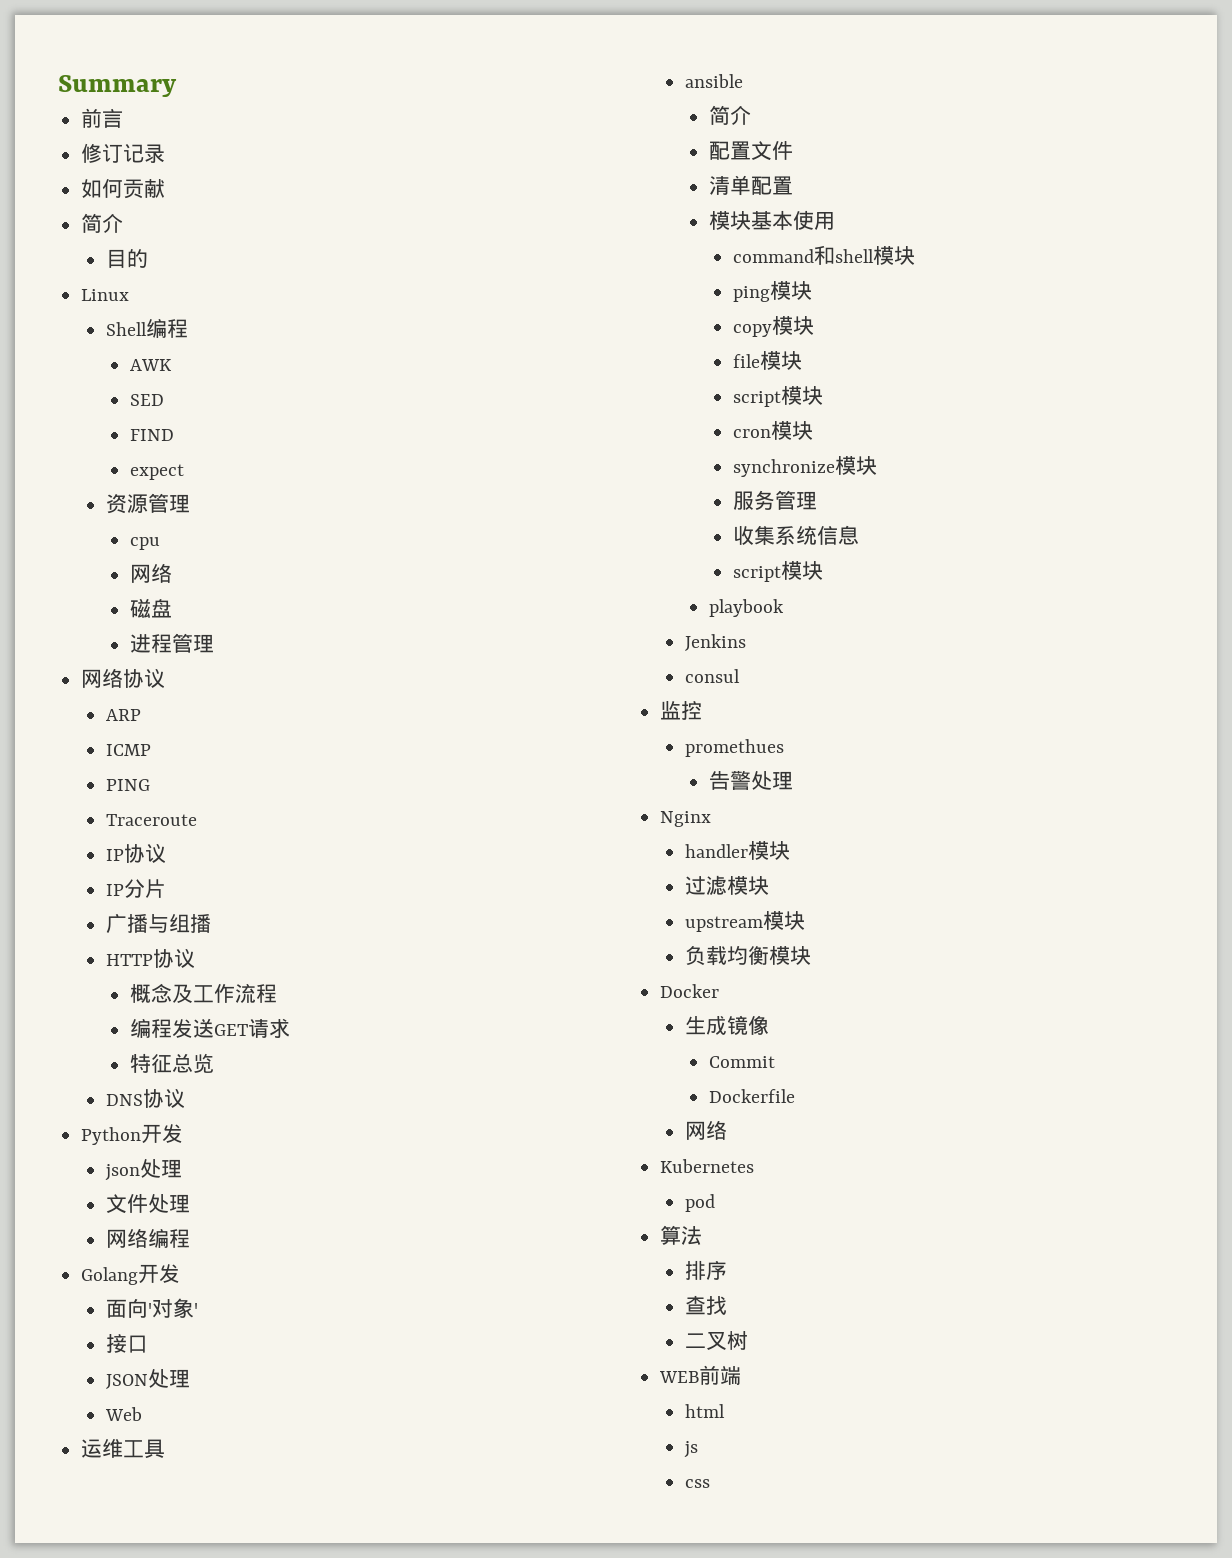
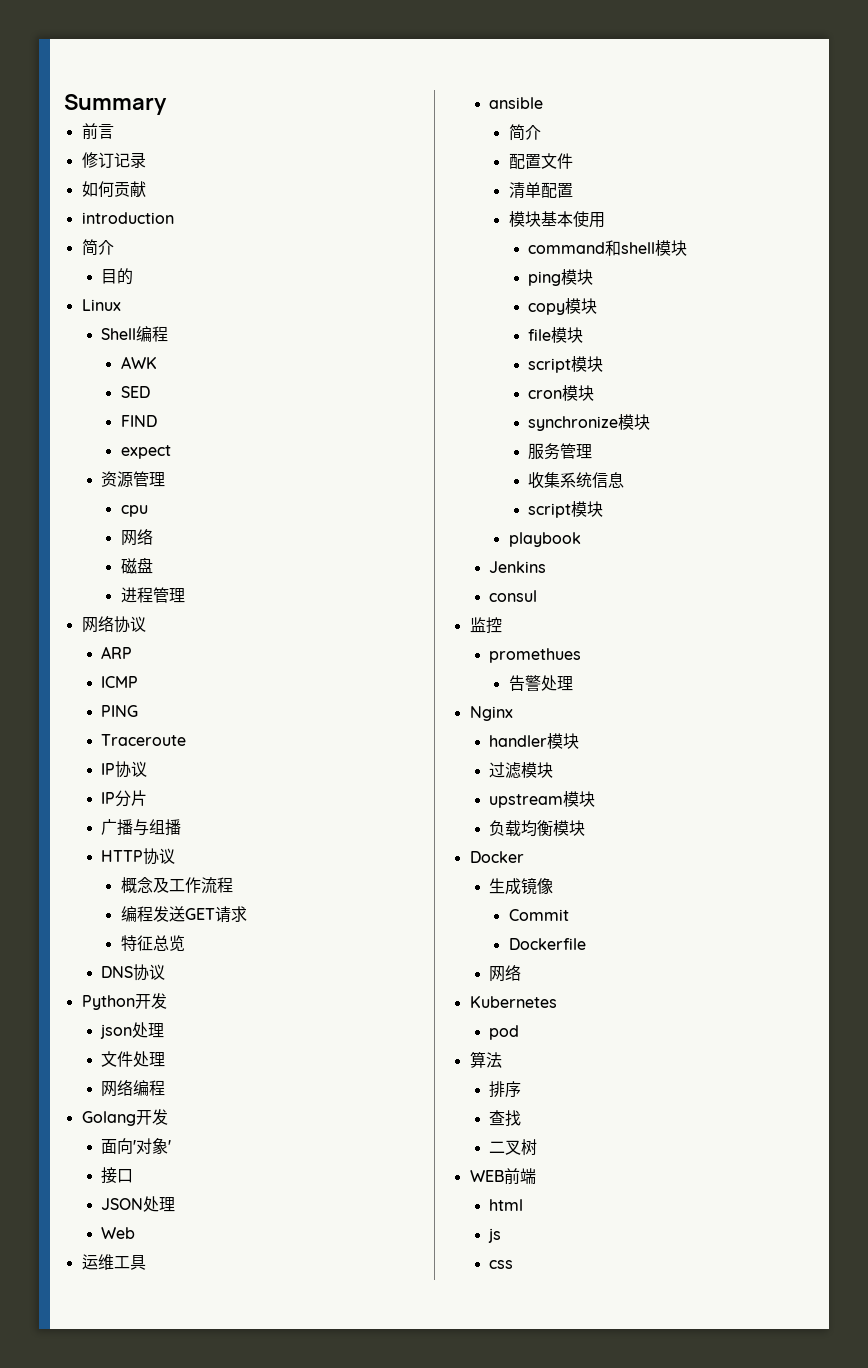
(166, 188) none -> [81,212,174,224] // introduction

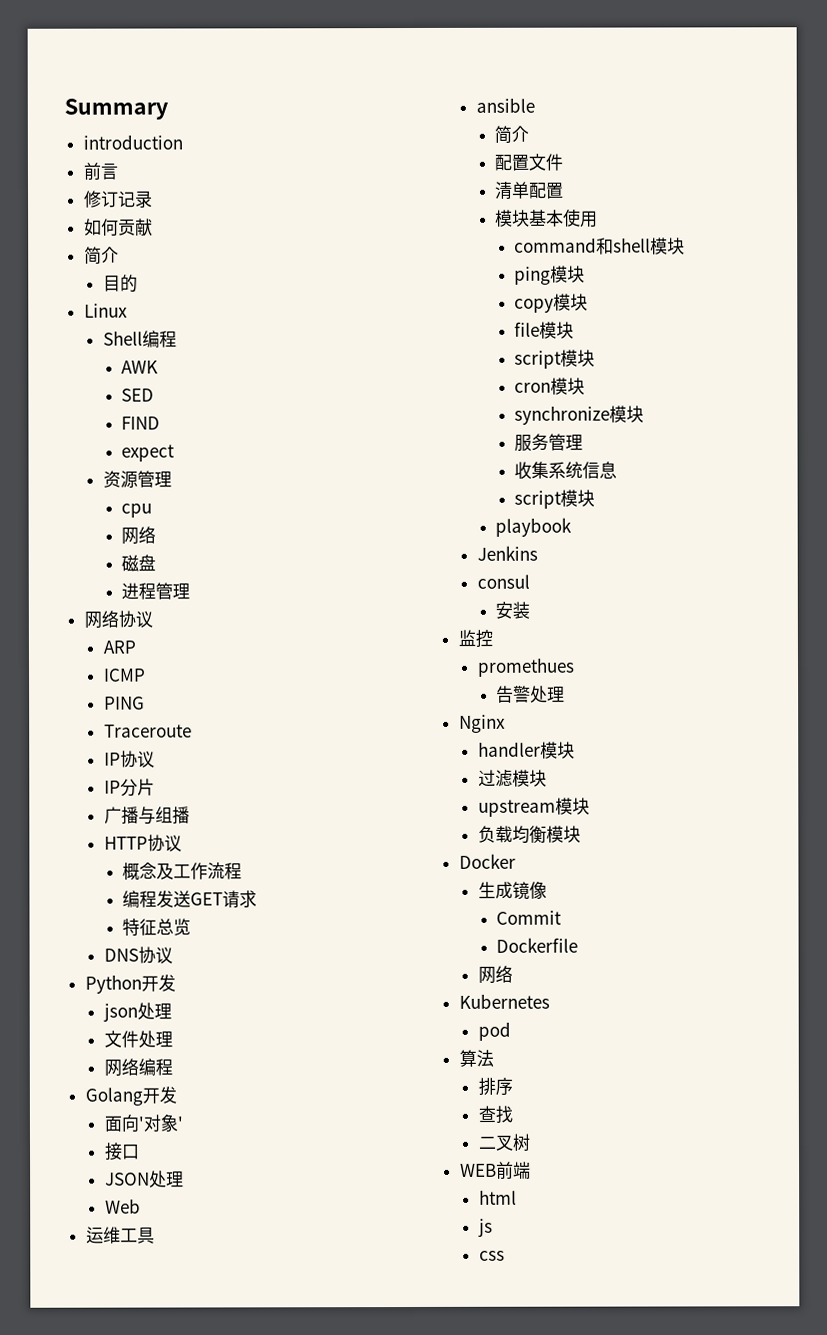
(167, 104) none -> [82,134,183,150] // introduction
[81,212,174,224] // introduction -> (153, 227) none
(538, 596) none -> [495,601,531,619] // 安装

